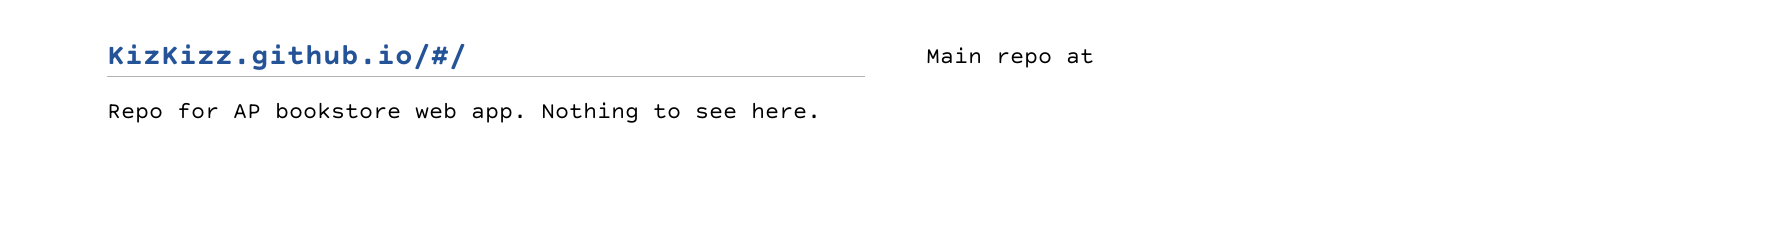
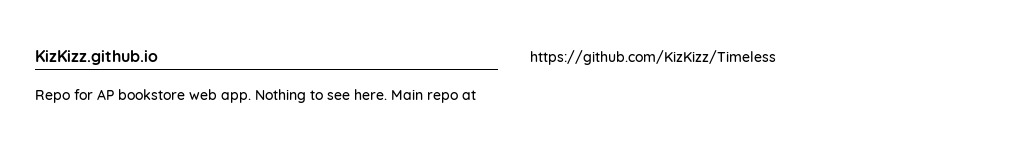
[107,43,467,70] KizKizz.github.io/#/ -> [35,50,158,65] KizKizz.github.io
(1094, 56) none -> [530,50,776,65] https://github.com/KizKizz/Timeless

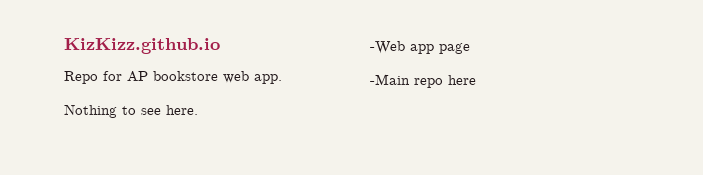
(251, 97) none -> (282, 79) //
[391,89,476,103] [530,50,776,65] Main repo at https://github.com/KizKizz/Timeless -> [370,41,470,54] [370,74,476,88] // -Web app page // -Main repo here

